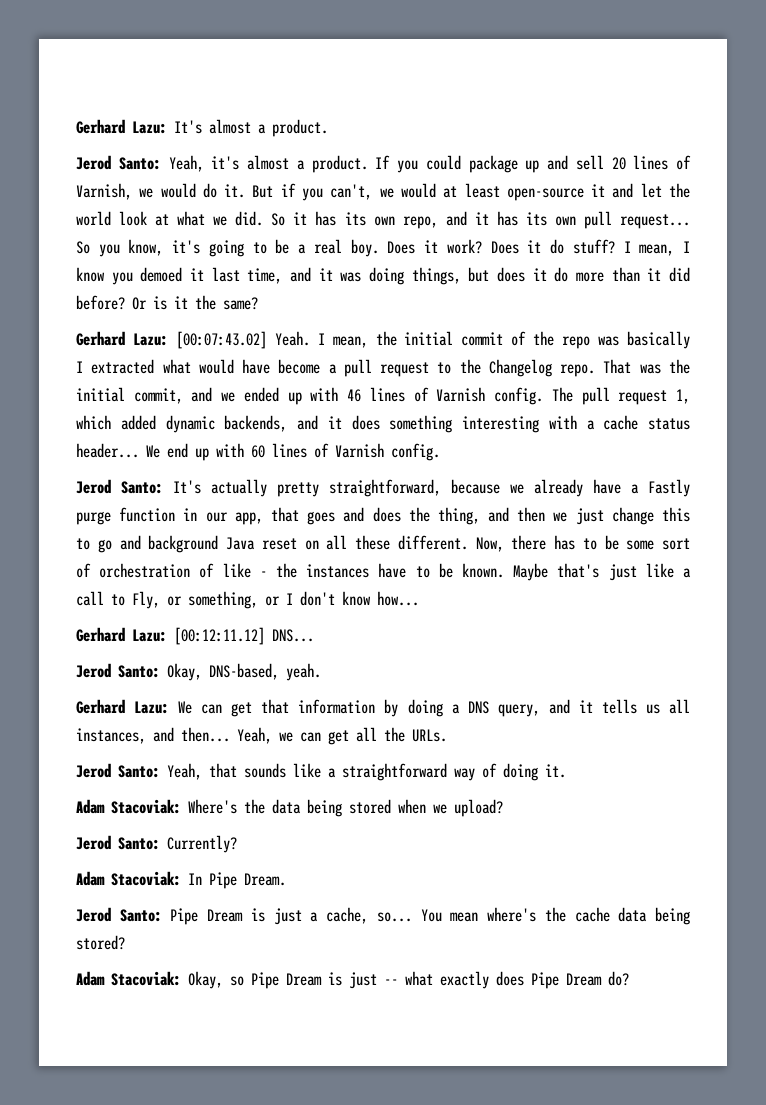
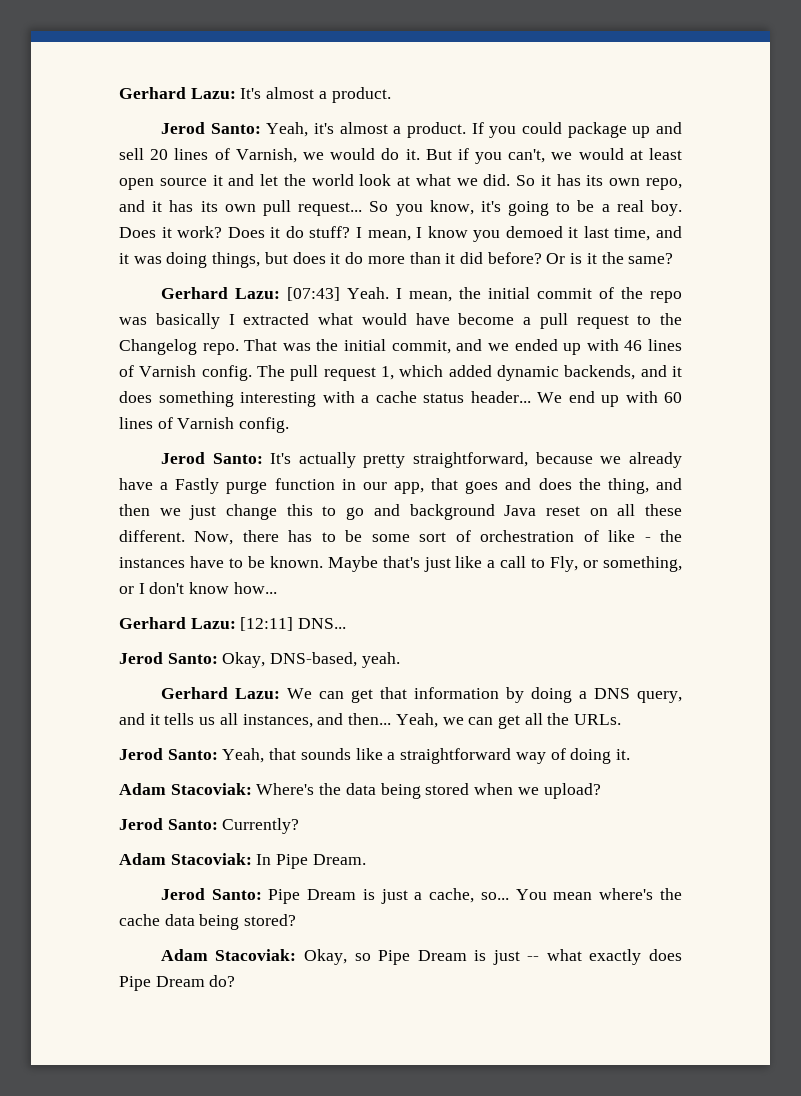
[506,188,584,201] open-source -> [119,178,207,190] open source
[175,331,267,349] [00:07:43.02] -> [286,287,340,301] [07:43]
[174,627,265,645] [00:12:11.12] -> [240,617,294,631] [12:11]

